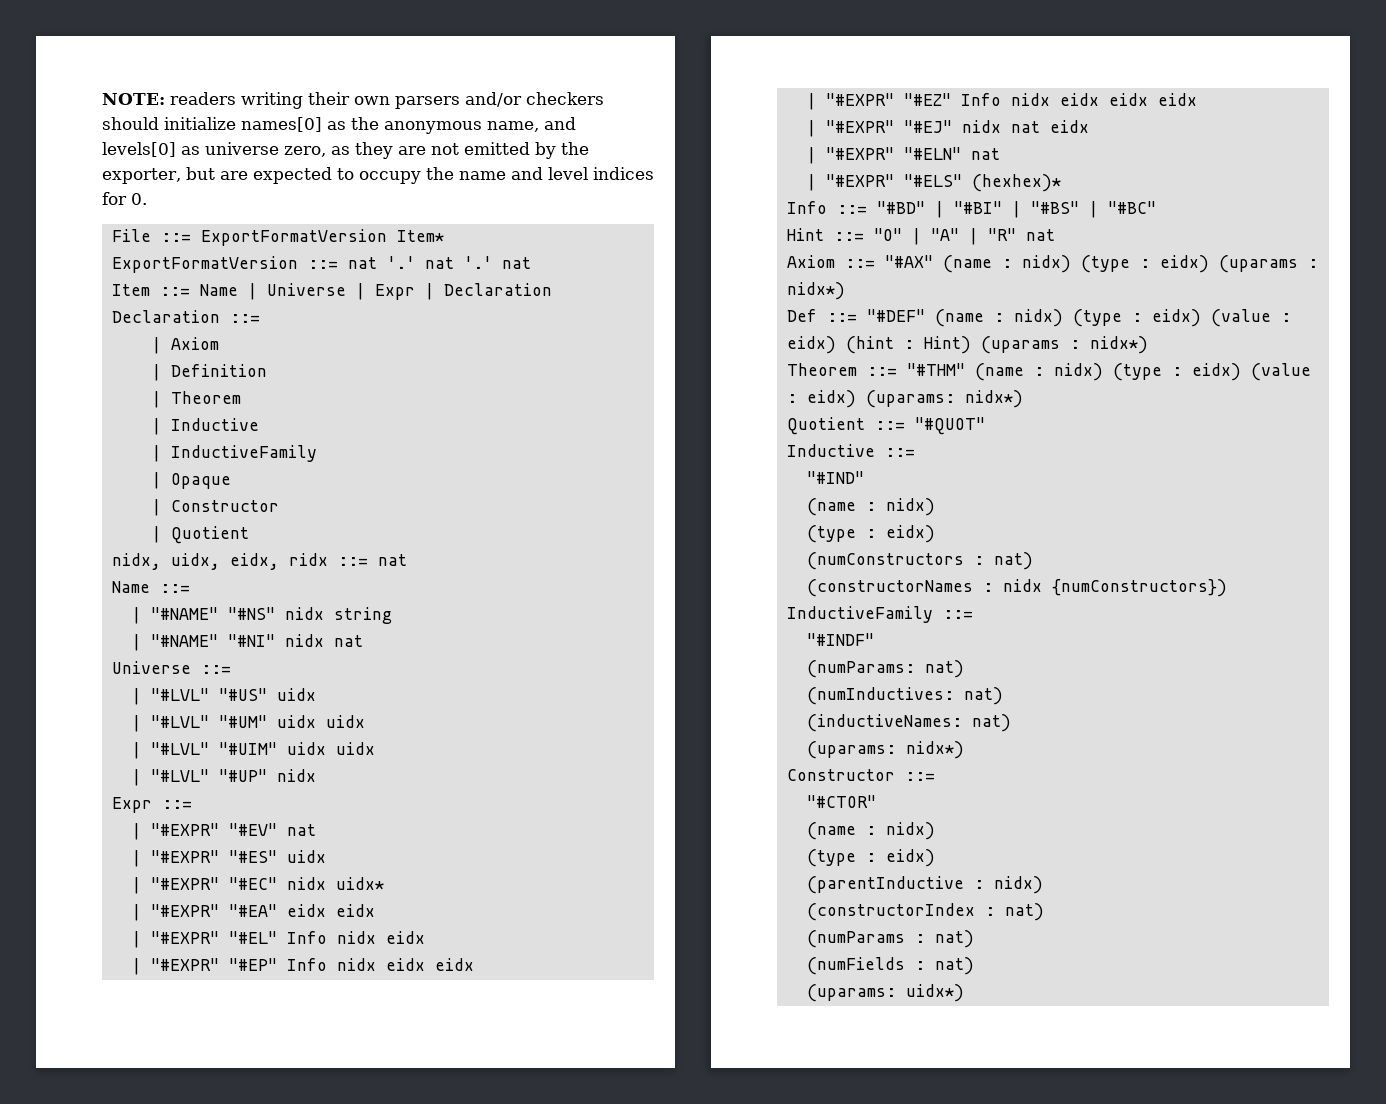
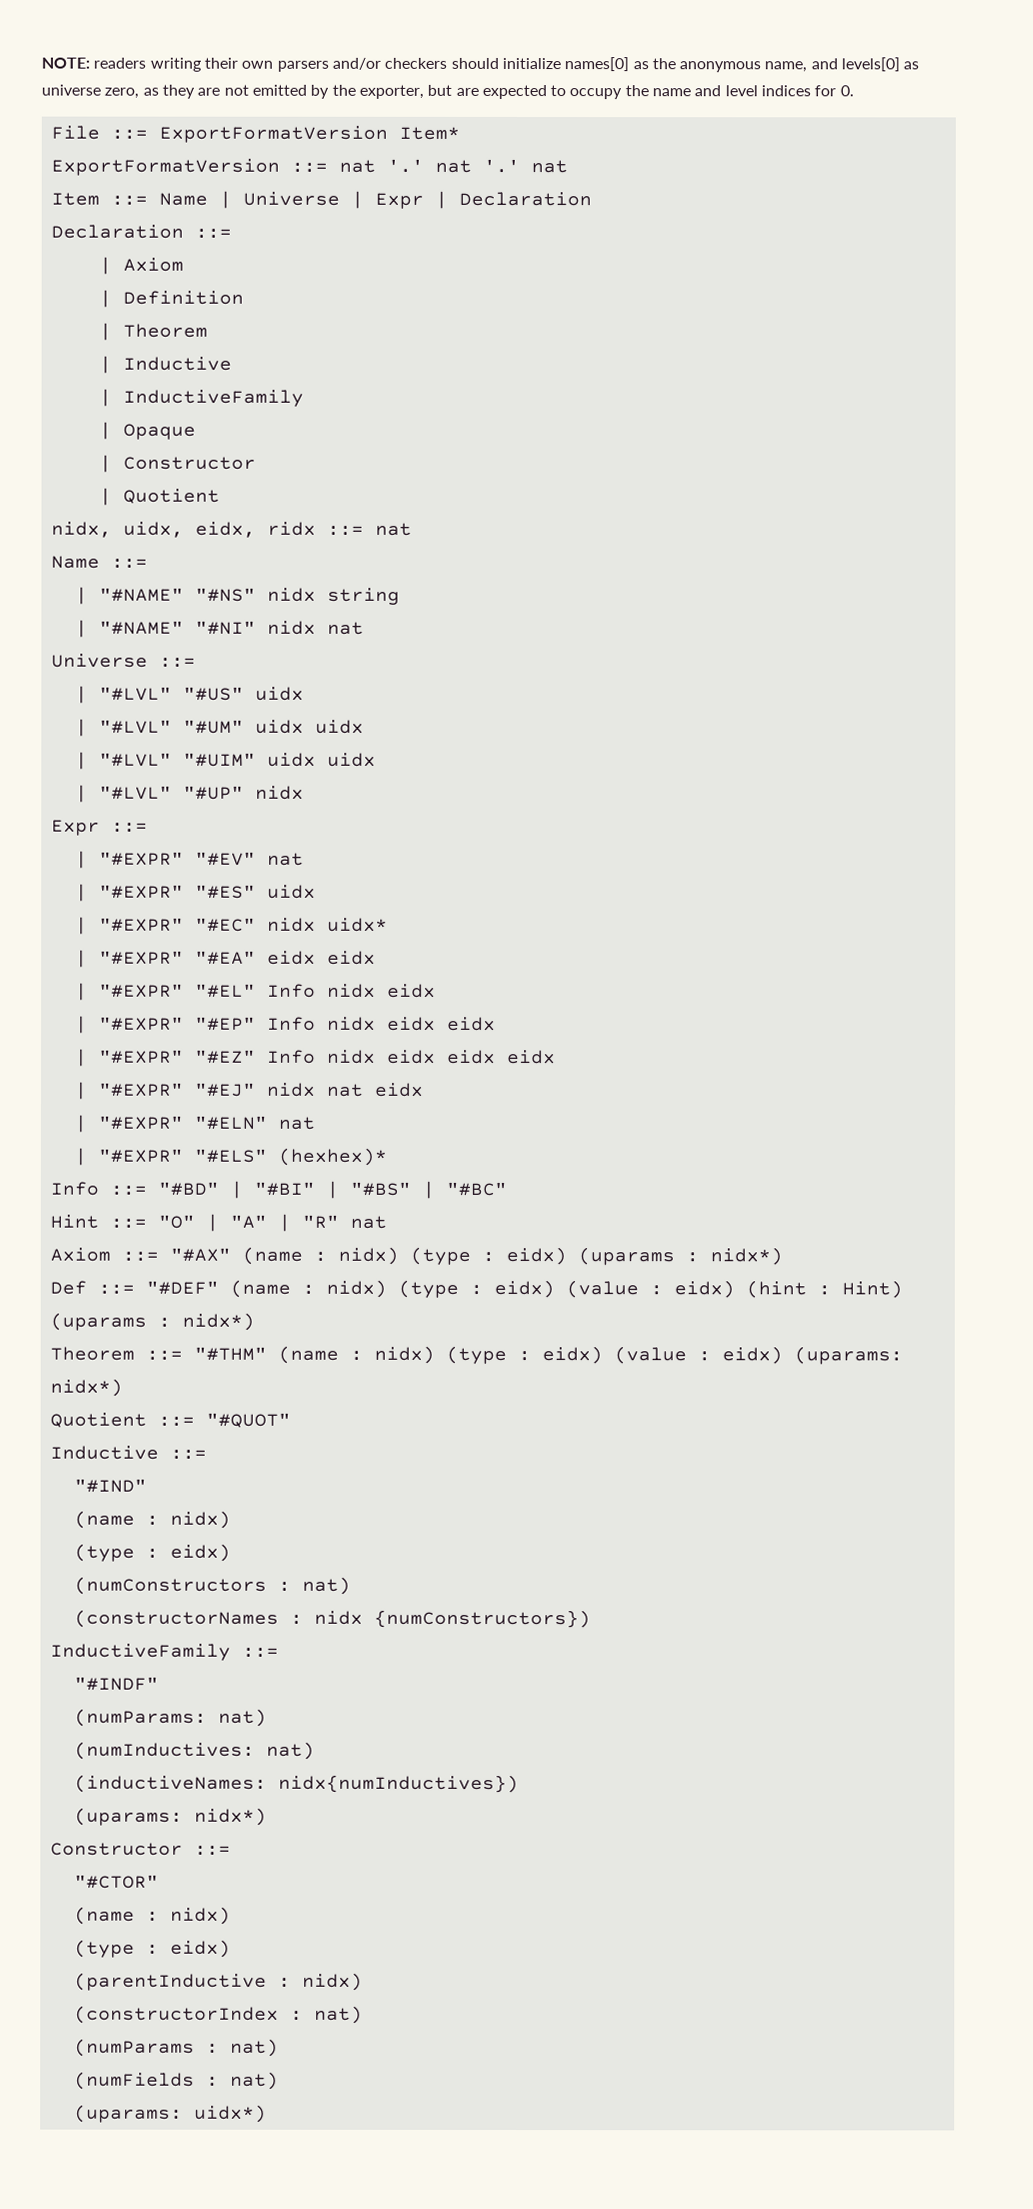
[971,714,1011,732] nat) -> [277,1774,519,1794] nidx{numInductives})

